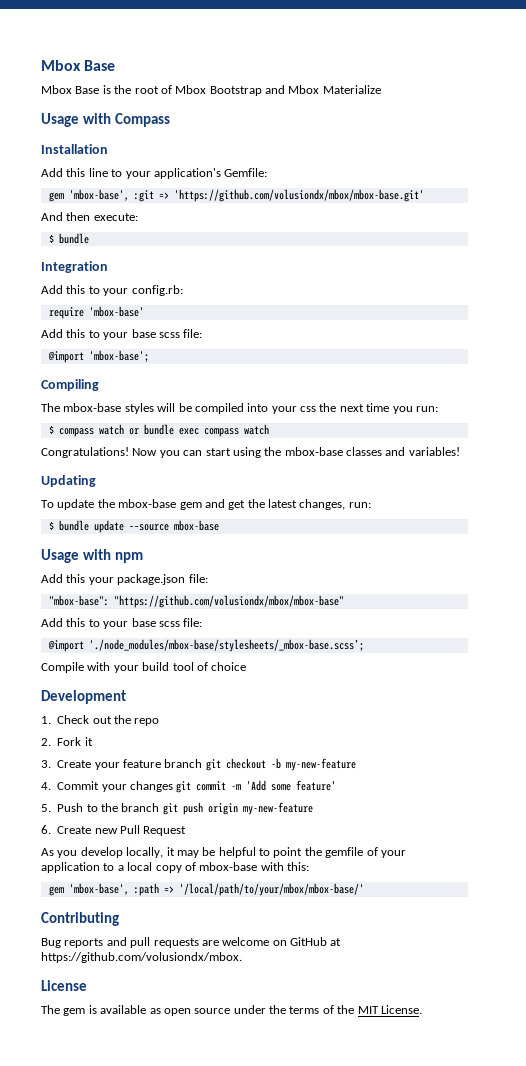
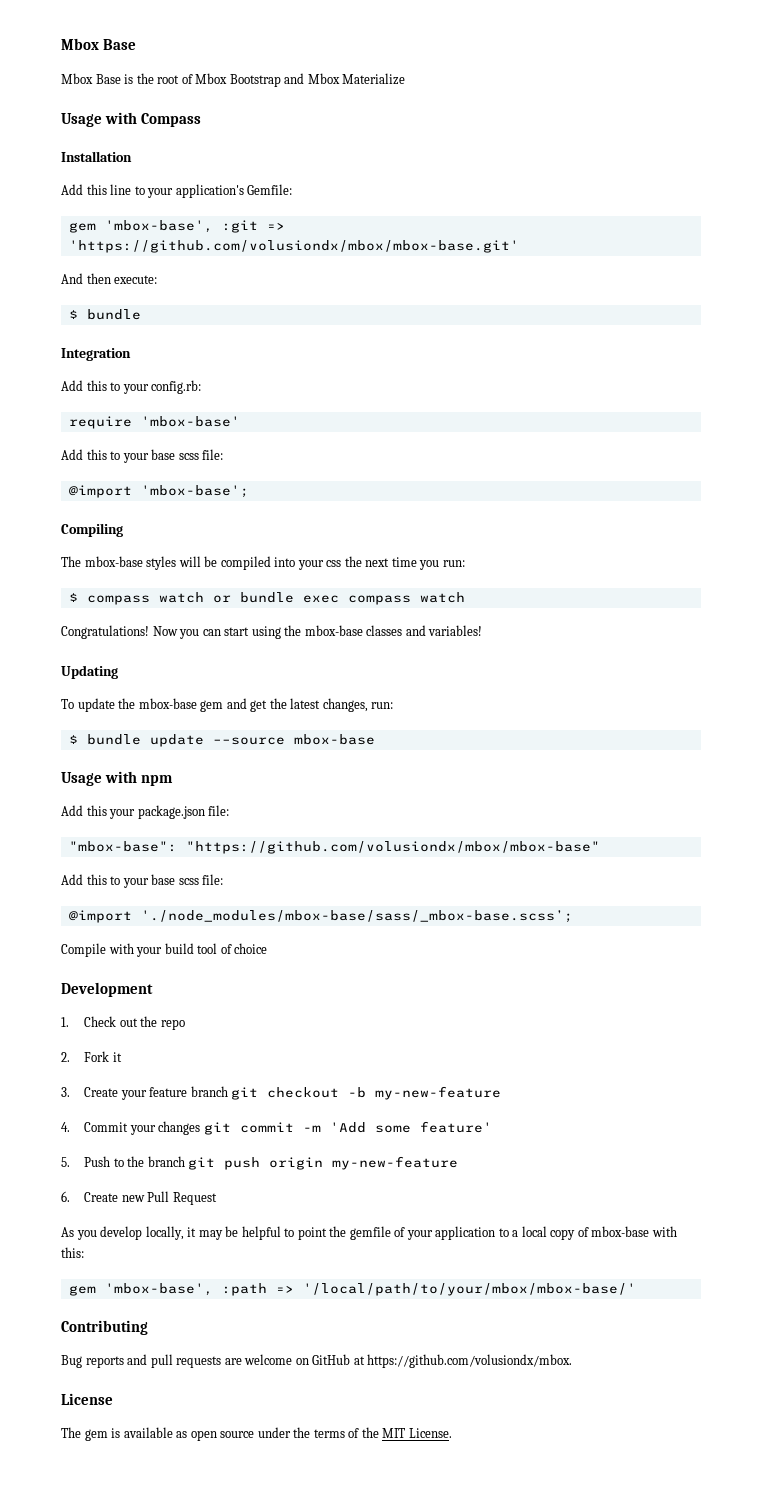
[88,639,364,652] './node_modules/mbox-base/stylesheets/_mbox-base.scss’; -> [140,910,573,923] './node_modules/mbox-base/sass/_mbox-base.scss’;

